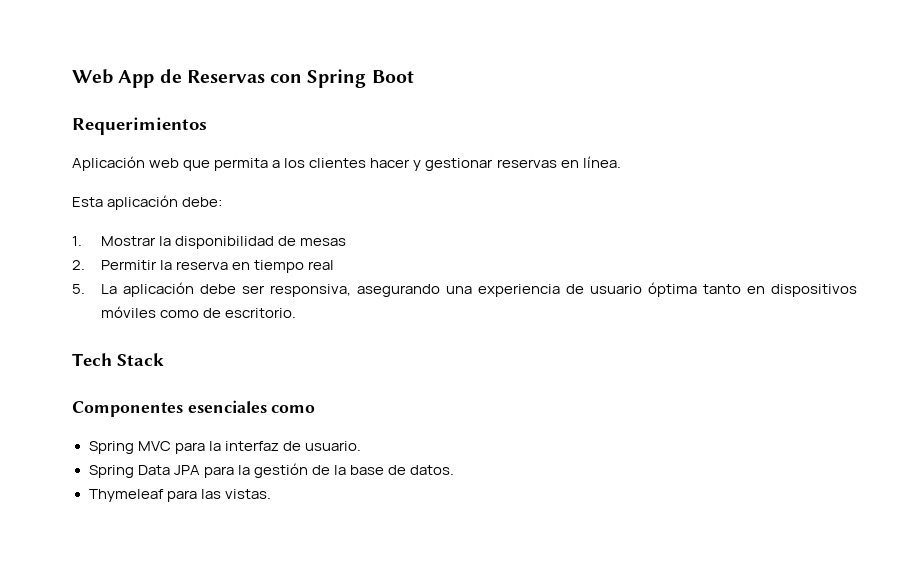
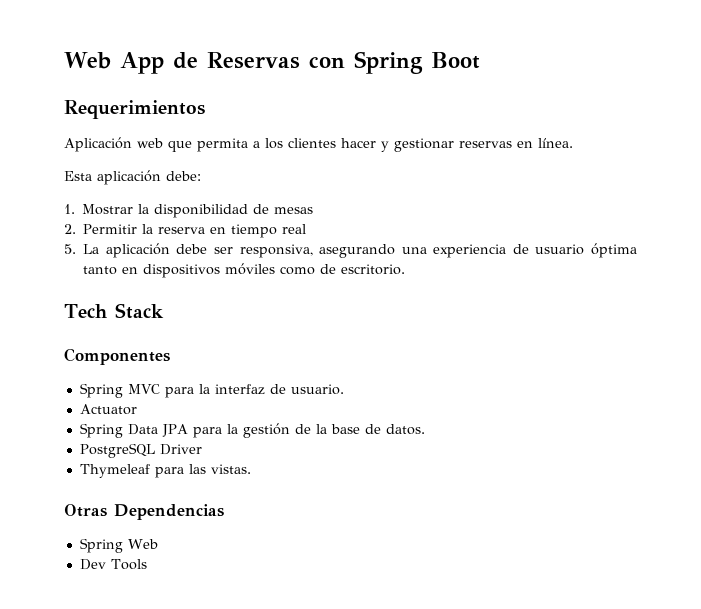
[187,400,316,413] esenciales como -> (170, 356) none
(361, 446) none -> [79,404,137,415] // Actuator
(455, 470) none -> [79,443,202,458] // PostgreSQL Driver
(271, 494) none -> [64,504,224,520] [79,538,158,553] [79,559,147,570] // Otras Dependencias // Spring Web // Dev Tools

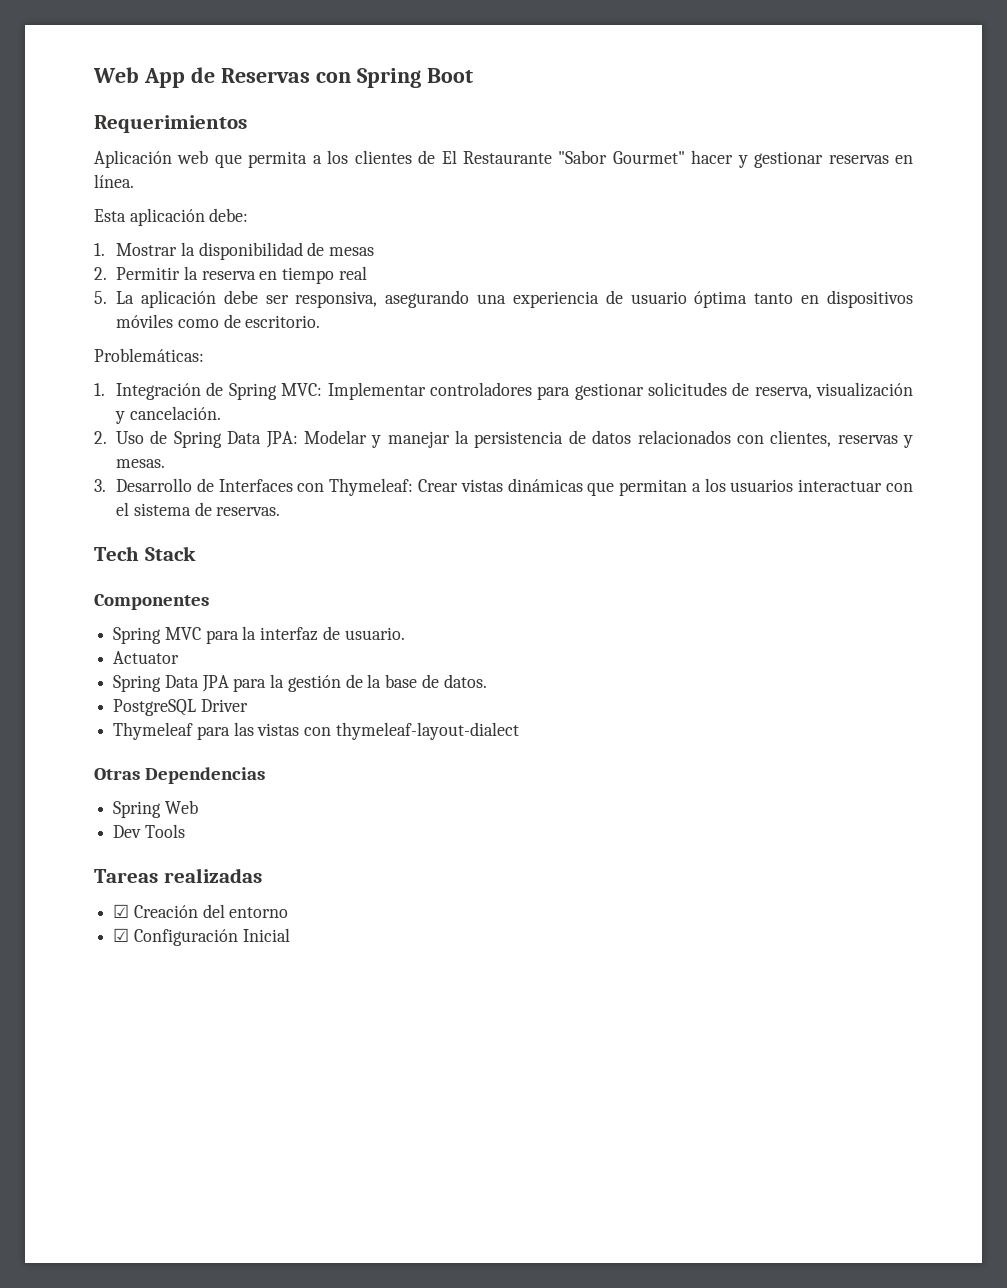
(336, 143) none -> [418,150,685,164] de El Restaurante "Sabor Gourmet"
(406, 269) none -> [94,348,204,362] [94,382,913,400] [115,406,221,424] [94,430,913,448] [116,459,166,468] [94,478,914,496] [116,502,281,516] // Problemáticas: // 1. Integración de Spring MVC: Implementar controladores para gestionar solicitudes de reserva, visualización y cancelación. // 2. Uso de Spring Data JPA: Modelar y manejar la persistencia de datos relacionados con clientes, reservas y mesas. // 3. Desarrollo de Interfaces con Thymeleaf: Crear vistas dinámicas que permitan a los usuarios interactuar con el sistema de reservas.
[210,464,251,474] vistas. -> [257,722,519,740] vistas con thymeleaf-layout-dialect
(147, 564) none -> [94,868,262,883] [113,904,289,918] [113,928,290,946] // Tareas realizadas // ☑ Creación del entorno // ☑ Configuración Inicial

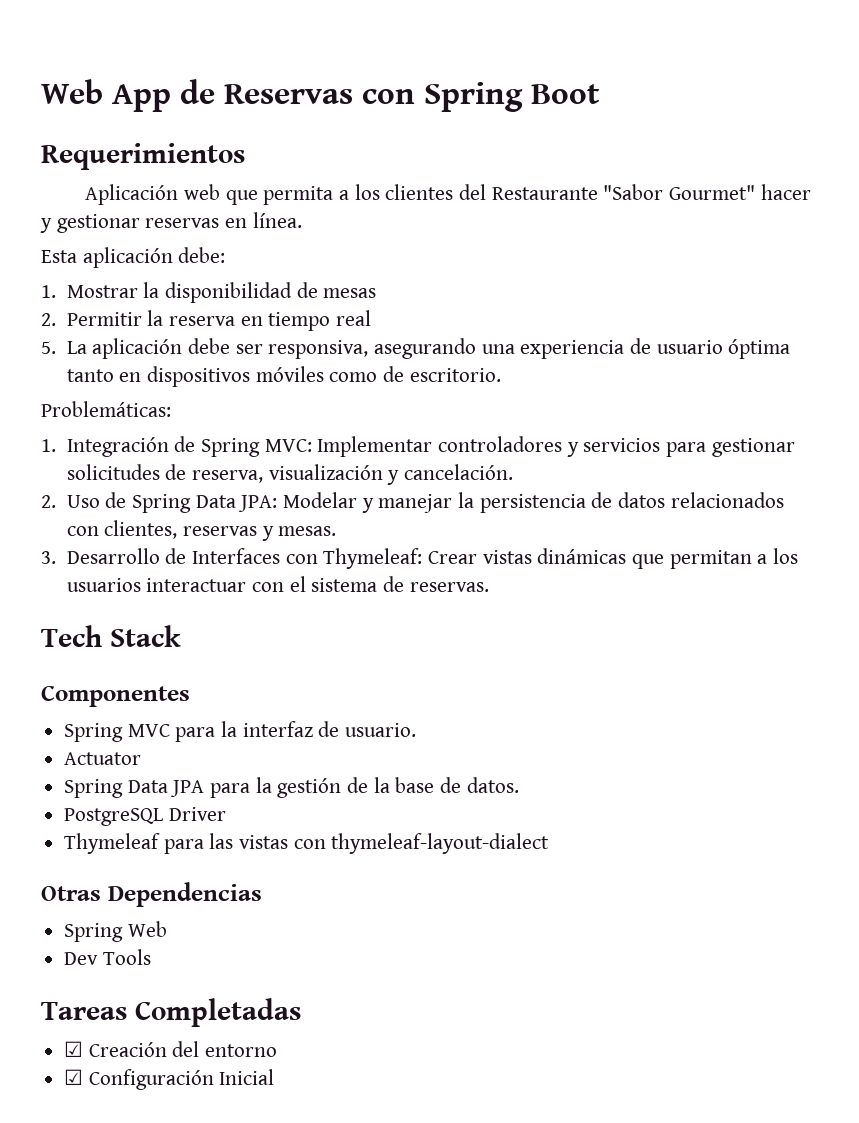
[418,150,457,164] de El -> [458,184,486,200] del
(532, 389) none -> [566,438,661,457] y servicios
[163,868,262,883] realizadas -> [135,998,301,1027] Completadas

